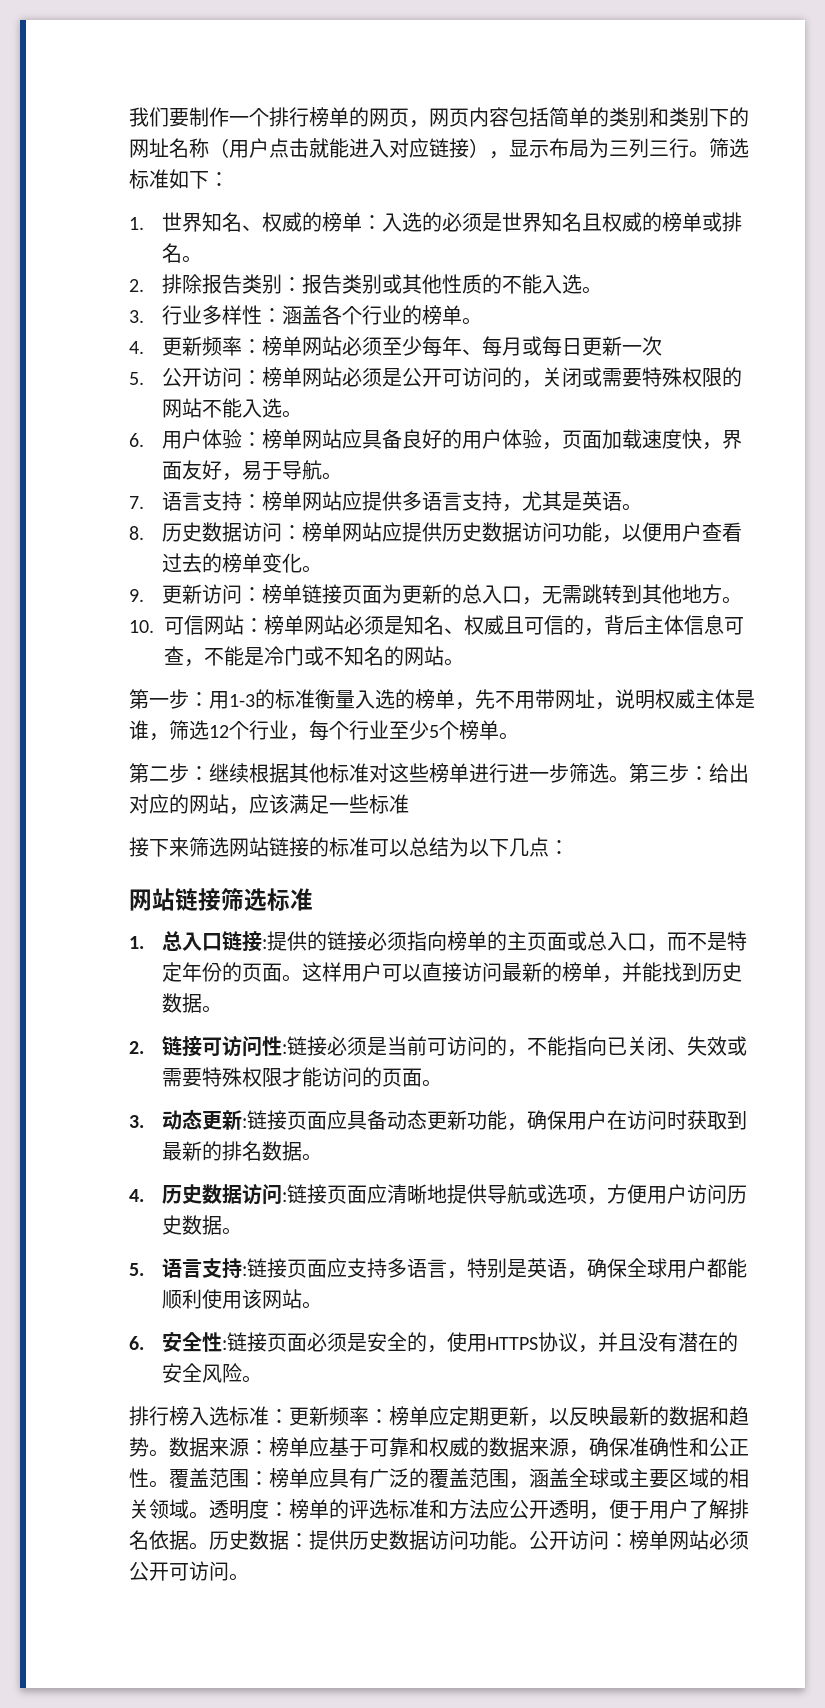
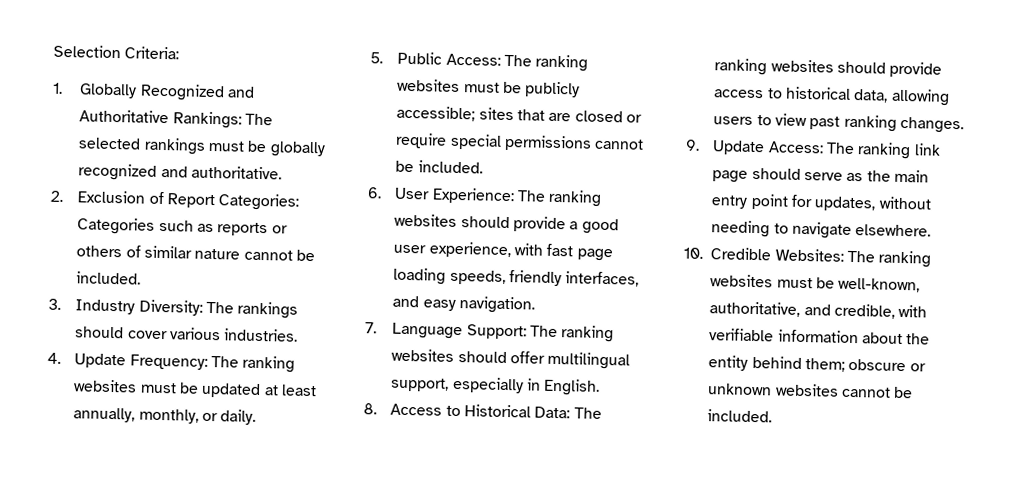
[129,107,749,128] [129,138,749,159] [129,169,229,189] [129,212,742,232] [161,243,202,263] [129,274,602,294] [129,305,482,325] [129,336,662,357] [129,367,742,388] [161,398,302,418] [129,429,742,450] [161,460,342,481] [129,491,642,512] [129,522,742,543] [161,553,322,573] [129,584,742,605] [129,615,744,636] [164,646,464,667] [129,689,755,710] [129,720,519,741] [129,763,749,783] [129,794,409,815] [129,837,569,857] [129,888,313,911] [129,931,747,952] [161,962,742,983] [161,993,222,1013] [129,1036,747,1057] [161,1067,442,1087] [129,1109,747,1131] [161,1141,322,1161] [129,1184,747,1205] [161,1215,242,1235] [129,1258,747,1279] [161,1289,322,1309] [129,1332,738,1353] [161,1363,262,1383] [129,1406,749,1427] [129,1437,749,1458] [129,1468,749,1489] [129,1499,749,1520] [129,1530,749,1550] [129,1561,249,1581] 我们要制作一个排行榜单的网页，网页内容包括简单的类别和类别下的网址名称（用户点击就能进入对应链接），显示布局为三列三行。筛选标准如下： // 1.世界知名、权威的榜单：入选的必须是世界知名且权威的榜单或排名。 // 2.排除报告类别：报告类别或其他性质的不能入选。 // 3.行业多样性：涵盖各个行业的榜单。 // 4.更新频率：榜单网站必须至少每年、每月或每日更新一次 // 5.公开访问：榜单网站必须是公开可访问的，关闭或需要特殊权限的网站不能入选。 // 6.用户体验：榜单网站应具备良好的用户体验，页面加载速度快，界面友好，易于导航。 // 7.语言支持：榜单网站应提供多语言支持，尤其是英语。 // 8.历史数据访问：榜单网站应提供历史数据访问功能，以便用户查看过去的榜单变化。 // 9.更新访问：榜单链接页面为更新的总入口，无需跳转到其他地方。 // 10.可信网站：榜单网站必须是知名、权威且可信的，背后主体信息可查，不能是冷门或不知名的网站。 // 第一步：用1-3的标准衡量入选的榜单，先不用带网址，说明权威主体是谁，筛选12个行业，每个行业至少5个榜单。 // 第二步：继续根据其他标准对这些榜单进行进一步筛选。第三步：给出对应的网站，应该满足一些标准 // 接下来筛选网站链接的标准可以总结为以下几点： // 网站链接筛选标准 // 1.总入口链接:提供的链接必须指向榜单的主页面或总入口，而不是特定年份的页面。这样用户可以直接访问最新的榜单，并能找到历史数据。 // 2.链接可访问性:链接必须是当前可访问的，不能指向已关闭、失效或需要特殊权限才能访问的页面。 // 3.动态更新:链接页面应具备动态更新功能，确保用户在访问时获取到最新的排名数据。 // 4.历史数据访问:链接页面应清晰地提供导航或选项，方便用户访问历史数据。 // 5.语言支持:链接页面应支持多语言，特别是英语，确保全球用户都能顺利使用该网站。 // 6.安全性:链接页面必须是安全的，使用HTTPS协议，并且没有潜在的安全风险。 // 排行榜入选标准：更新频率：榜单应定期更新，以反映最新的数据和趋势。数据来源：榜单应基于可靠和权威的数据来源，确保准确性和公正性。覆盖范围：榜单应具有广泛的覆盖范围，涵盖全球或主要区域的相关领域。透明度：榜单的评选标准和方法应公开透明，便于用户了解排名依据。历史数据：提供历史数据访问功能。公开访问：榜单网站必须公开可访问。 -> [53,44,180,60] [52,82,255,102] [79,109,273,129] [78,137,326,158] [78,163,282,181] [50,190,300,211] [77,217,288,237] [76,245,315,262] [76,271,142,285] [48,298,299,319] [75,326,299,342] [47,352,296,373] [73,379,317,399] [73,407,257,425] [370,51,589,72] [397,78,581,98] [396,105,642,123] [395,132,645,152] [395,160,483,174] [367,187,603,207] [394,213,619,235] [393,241,613,262] [393,267,640,287] [392,295,535,314] [365,322,615,343] [391,348,631,370] [391,376,601,396] [363,403,602,419] [714,58,943,78] [714,86,950,106] [713,113,964,134] [685,139,941,160] [712,167,929,183] [711,193,932,212] [711,220,932,239] [683,247,932,268] [710,274,921,293] [709,301,928,319] [709,328,931,345] [708,355,926,372] [708,383,914,399] [707,409,773,423] Selection Criteria: // 1. Globally Recognized and Authoritative Rankings: The selected rankings must be globally recognized and authoritative. // 2. Exclusion of Report Categories: Categories such as reports or others of similar nature cannot be included. // 3. Industry Diversity: The rankings should cover various industries. // 4. Update Frequency: The ranking websites must be updated at least annually, monthly, or daily. // 5. Public Access: The ranking websites must be publicly accessible; sites that are closed or require special permissions cannot be included. // 6. User Experience: The ranking websites should provide a good user experience, with fast page loading speeds, friendly interfaces, and easy navigation. // 7. Language Support: The ranking websites should offer multilingual support, especially in English. // 8. Access to Historical Data: The ranking websites should provide access to historical data, allowing users to view past ranking changes. // 9. Update Access: The ranking link page should serve as the main entry point for updates, without needing to navigate elsewhere. // 10. Credible Websites: The ranking websites must be well-known, authoritative, and credible, with verifiable information about the entity behind them; obscure or unknown websites cannot be included.

